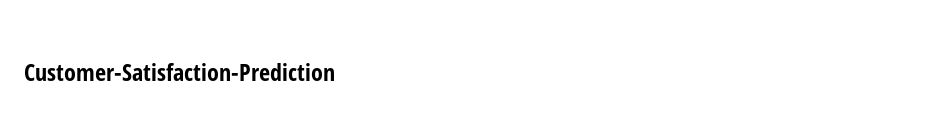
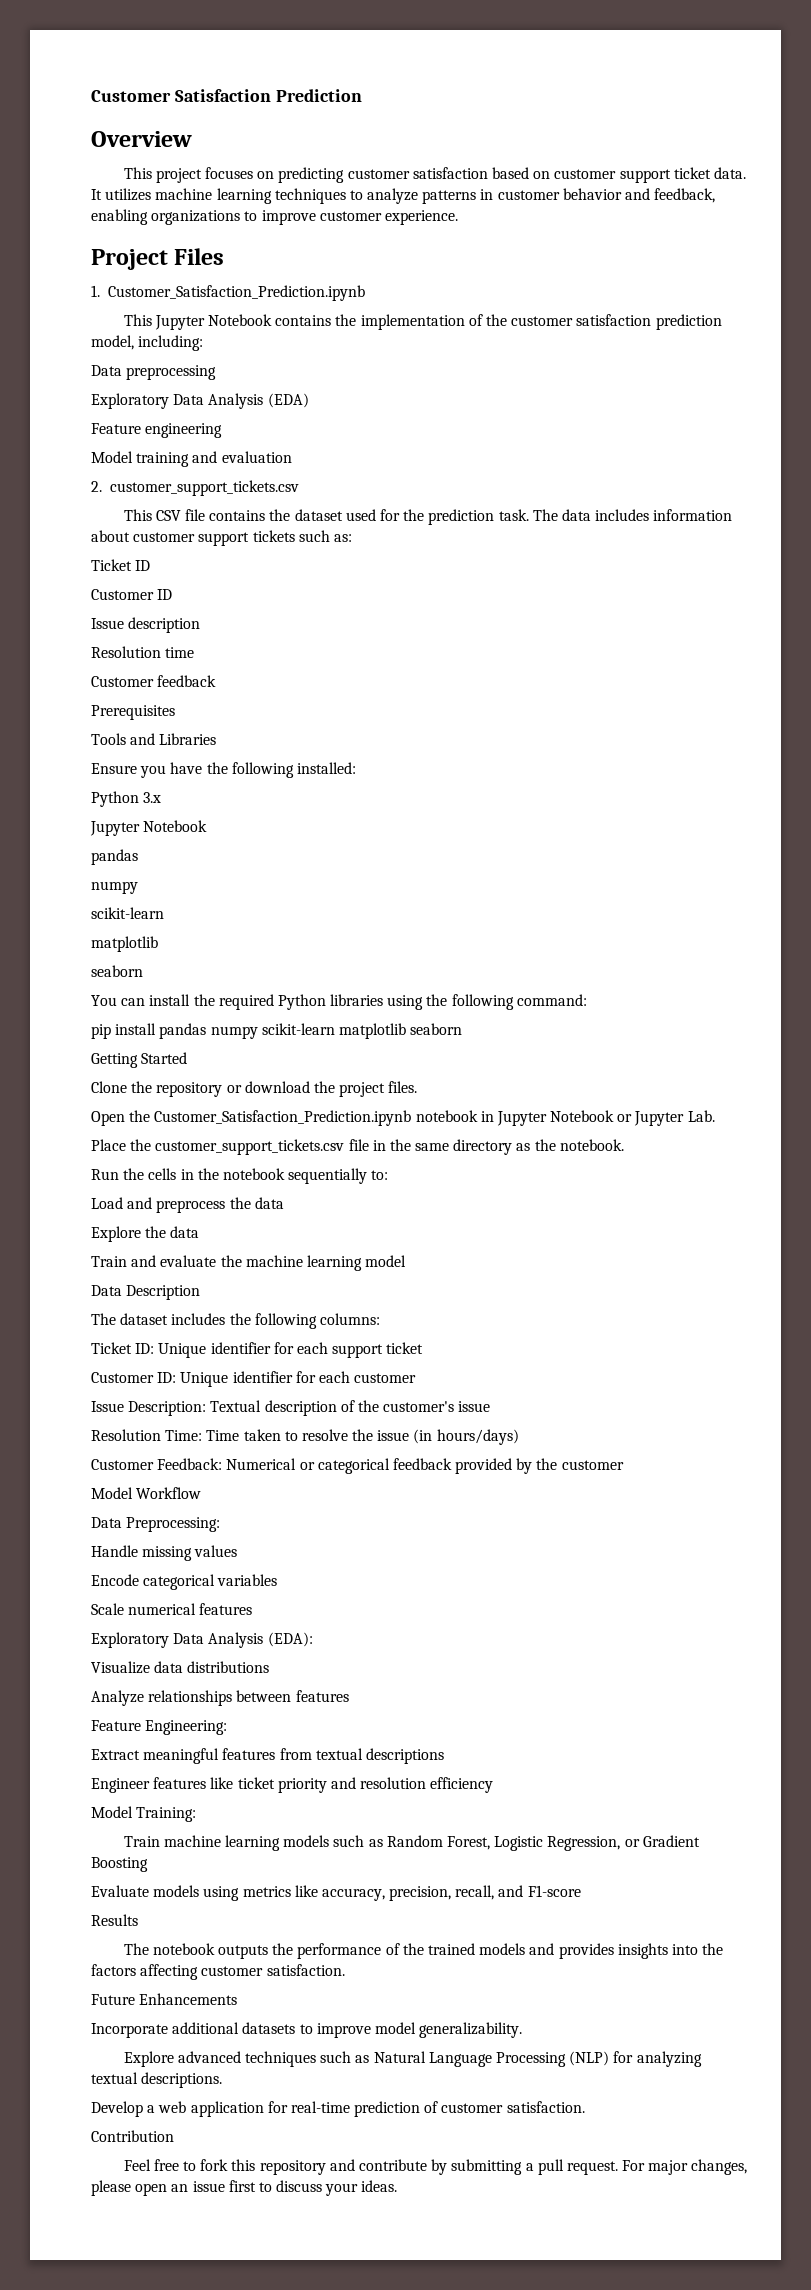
[24,63,335,81] Customer-Satisfaction-Prediction -> [91,89,362,102] [91,131,192,147] [123,167,746,183] [91,188,716,204] [91,209,458,225] [91,248,225,270] [91,285,366,301] [123,314,722,330] [91,335,204,351] [91,365,217,380] [91,393,309,409] [91,423,223,438] [91,451,292,467] [91,480,299,496] [123,509,733,525] [91,530,352,546] [91,559,151,571] [91,589,173,600] [91,617,201,633] [91,646,195,658] [91,675,217,687] [91,705,175,720] [91,733,217,745] [91,762,356,778] [91,791,162,807] [90,820,208,836] [91,849,138,865] [91,881,138,894] [91,907,164,919] [91,936,158,952] [91,965,143,977] [91,994,587,1010] [91,1023,463,1039] [91,1052,188,1068] [91,1081,418,1097] [91,1110,715,1126] [91,1139,624,1155] [91,1168,389,1184] [91,1197,284,1213] [91,1226,200,1242] [91,1255,407,1271] [91,1285,201,1300] [91,1313,380,1329] [91,1342,424,1358] [91,1371,417,1387] [91,1400,491,1416] [91,1429,519,1445] [91,1458,624,1474] [91,1487,202,1499] [91,1517,221,1532] [91,1545,238,1561] [91,1574,278,1590] [91,1603,253,1615] [91,1632,313,1648] [91,1661,270,1674] [91,1690,349,1706] [91,1720,228,1735] [91,1748,444,1764] [91,1777,494,1793] [91,1806,197,1822] [123,1835,700,1851] [91,1857,148,1872] [91,1885,581,1901] [91,1914,138,1926] [123,1943,724,1959] [91,1964,345,1980] [91,1993,238,2005] [91,2022,523,2038] [123,2051,702,2067] [91,2072,223,2088] [91,2101,585,2117] [91,2130,174,2142] [123,2159,748,2175] [91,2180,398,2196] Customer Satisfaction Prediction // Overview // This project focuses on predicting customer satisfaction based on customer support ticket data. It utilizes machine learning techniques to analyze patterns in customer behavior and feedback, enabling organizations to improve customer experience. // Project Files // 1. Customer_Satisfaction_Prediction.ipynb // This Jupyter Notebook contains the implementation of the customer satisfaction prediction model, including: // Data preprocessing // Exploratory Data Analysis (EDA) // Feature engineering // Model training and evaluation // 2. customer_support_tickets.csv // This CSV file contains the dataset used for the prediction task. The data includes information about customer support tickets such as: // Ticket ID // Customer ID // Issue description // Resolution time // Customer feedback // Prerequisites // Tools and Libraries // Ensure you have the following installed: // Python 3.x // Jupyter Notebook // pandas // numpy // scikit-learn // matplotlib // seaborn // You can install the required Python libraries using the following command: // pip install pandas numpy scikit-learn matplotlib seaborn // Getting Started // Clone the repository or download the project files. // Open the Customer_Satisfaction_Prediction.ipynb notebook in Jupyter Notebook or Jupyter Lab. // Place the customer_support_tickets.csv file in the same directory as the notebook. // Run the cells in the notebook sequentially to: // Load and preprocess the data // Explore the data // Train and evaluate the machine learning model // Data Description // The dataset includes the following columns: // Ticket ID: Unique identifier for each support ticket // Customer ID: Unique identifier for each customer // Issue Description: Textual description of the customer's issue // Resolution Time: Time taken to resolve the issue (in hours/days) // Customer Feedback: Numerical or categorical feedback provided by the customer // Model Workflow // Data Preprocessing: // Handle missing values // Encode categorical variables // Scale numerical features // Exploratory Data Analysis (EDA): // Visualize data distributions // Analyze relationships between features // Feature Engineering: // Extract meaningful features from textual descriptions // Engineer features like ticket priority and resolution efficiency // Model Training: // Train machine learning models such as Random Forest, Logistic Regression, or Gradient Boosting // Evaluate models using metrics like accuracy, precision, recall, and F1-score // Results // The notebook outputs the performance of the trained models and provides insights into the factors affecting customer satisfaction. // Future Enhancements // Incorporate additional datasets to improve model generalizability. // Explore advanced techniques such as Natural Language Processing (NLP) for analyzing textual descriptions. // Develop a web application for real-time prediction of customer satisfaction. // Contribution // Feel free to fork this repository and contribute by submitting a pull request. For major changes, please open an issue first to discuss your ideas.

